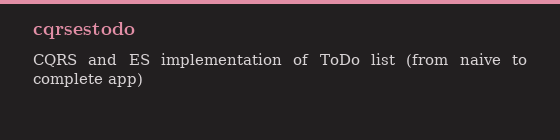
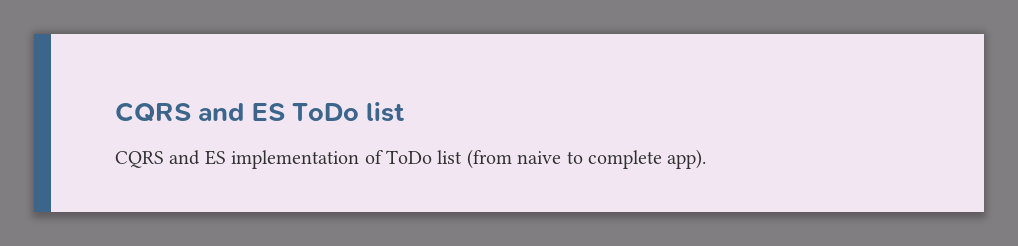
[33,22,135,39] cqrsestodo -> [115,102,405,122] CQRS and ES ToDo list
[108,73,143,87] app) -> [667,149,707,169] app).

